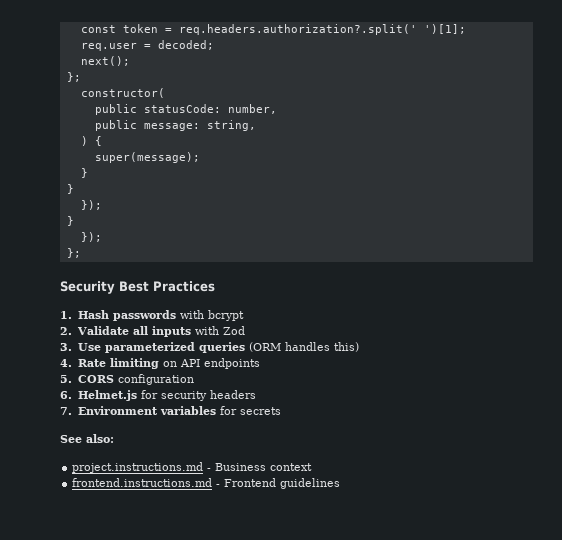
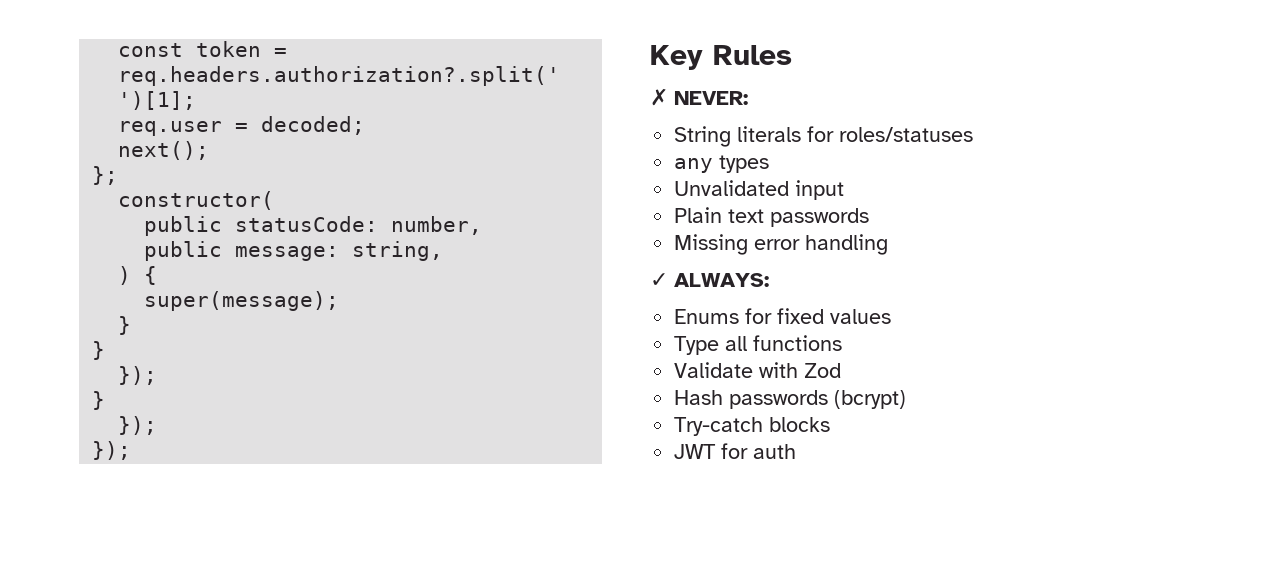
[66,248,81,258] [60,281,215,294] [60,310,244,321] [60,326,245,337] [60,342,359,353] [60,358,260,369] [60,374,194,385] [60,390,256,401] [60,406,281,415] [60,434,114,443] [72,462,313,473] [72,478,341,489] }; // Security Best Practices // 1. Hash passwords with bcrypt // 2. Validate all inputs with Zod // 3. Use parameterized queries (ORM handles this) // 4. Rate limiting on API endpoints // 5. CORS configuration // 6. Helmet.js for security headers // 7. Environment variables for secrets // See also: // project.instructions.md - Business context // frontend.instructions.md - Frontend guidelines -> [92,441,132,460] [650,45,792,70] [650,88,748,106] [674,126,974,147] [674,155,770,173] [674,180,845,200] [674,207,870,227] [674,234,889,255] [650,273,769,287] [674,308,892,324] [674,335,843,355] [674,362,842,378] [674,390,907,409] [674,417,831,436] [674,443,797,459] }); // Key Rules // ✗ NEVER: // String literals for roles/statuses // any types // Unvalidated input // Plain text passwords // Missing error handling // ✓ ALWAYS: // Enums for fixed values // Type all functions // Validate with Zod // Hash passwords (bcrypt) // Try-catch blocks // JWT for auth

